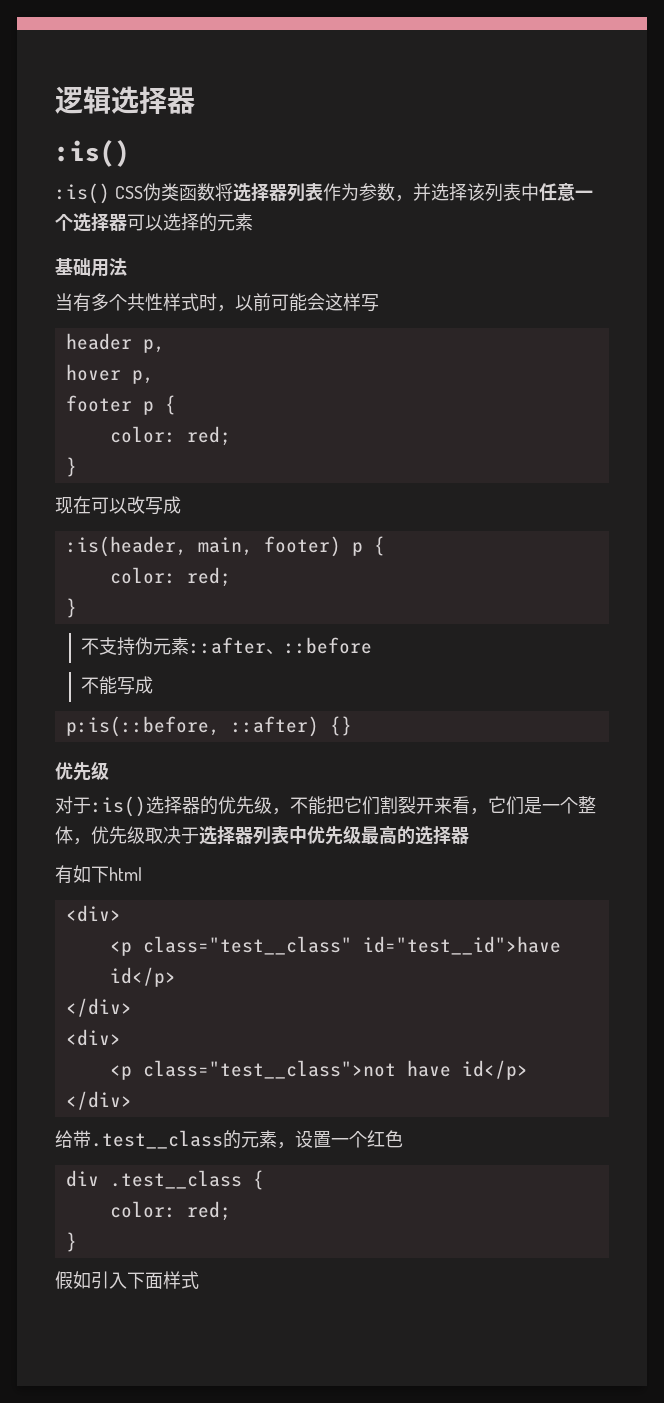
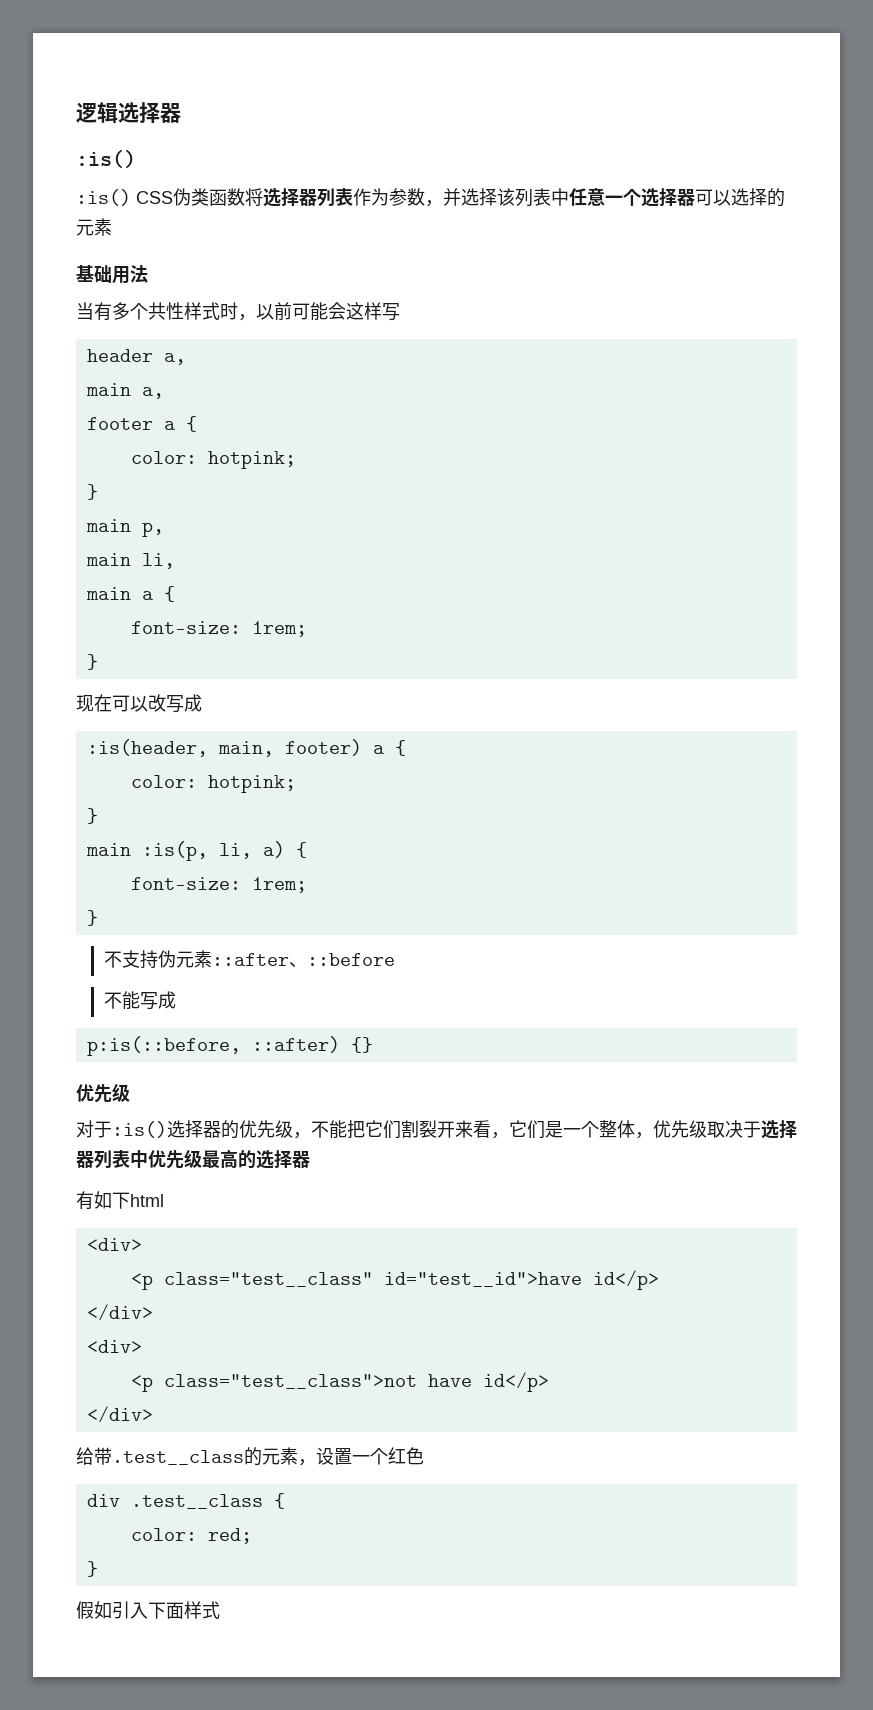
[142,339,165,353] [65,364,154,384] p, // hover p, -> [163,353,186,365] [85,383,164,399] a, // main a,
[142,395,176,415] [109,426,231,446] p { // color: red; -> [163,416,197,432] [130,451,296,469] [86,484,98,500] [85,519,164,537] [85,553,175,569] [85,586,175,602] [130,621,307,637] a { // color: hotpink; // } // main p, // main li, // main a { // font-size: 1rem;
[351,536,385,556] [109,567,231,587] p { // color: red; -> [372,740,406,756] [130,775,296,793] [86,808,98,824] [85,841,307,861] [130,877,307,893] a { // color: hotpink; // } // main :is(p, li, a) { // font-size: 1rem;

